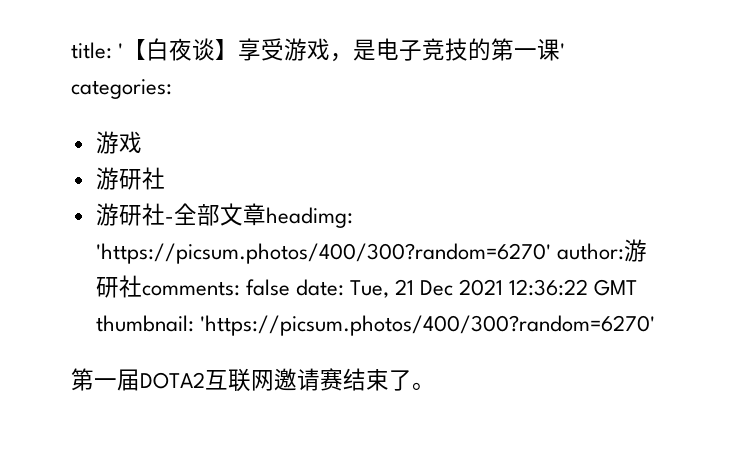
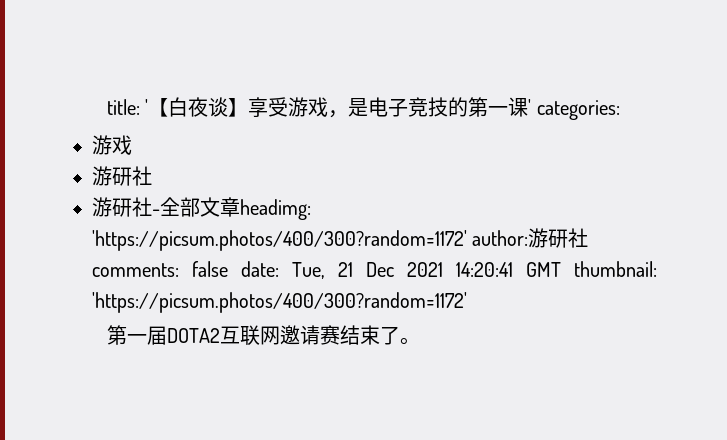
[95,243,551,264] 'https://picsum.photos/400/300?random=6270' -> [92,230,467,251] 'https://picsum.photos/400/300?random=1172'
[509,279,589,296] 12:36:22 -> [455,262,513,277] 14:20:41
[199,315,655,336] 'https://picsum.photos/400/300?random=6270' -> [92,292,467,313] 'https://picsum.photos/400/300?random=1172'

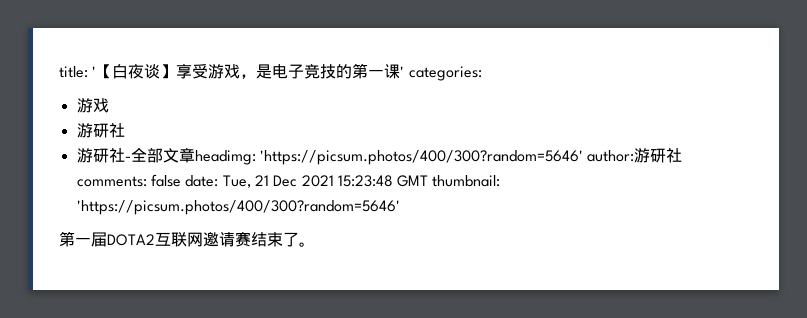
[92,230,467,251] 'https://picsum.photos/400/300?random=1172' -> [259,150,583,165] 'https://picsum.photos/400/300?random=5646'
[455,262,513,277] 14:20:41 -> [337,175,393,187] 15:23:48
[92,292,467,313] 'https://picsum.photos/400/300?random=1172' -> [76,200,400,215] 'https://picsum.photos/400/300?random=5646'

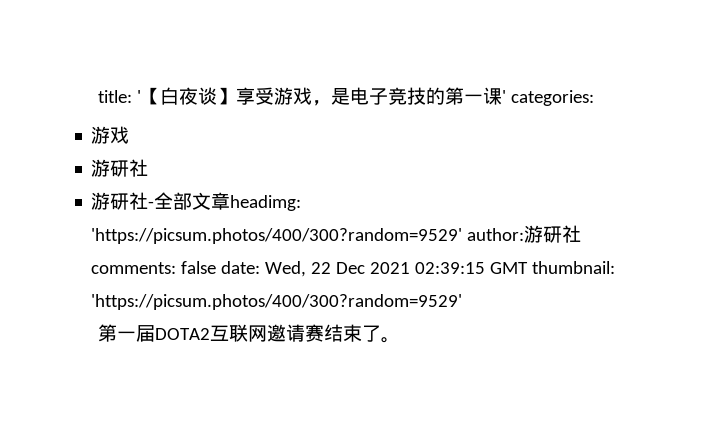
[259,150,583,165] 'https://picsum.photos/400/300?random=5646' -> [91,228,463,244] 'https://picsum.photos/400/300?random=9529'
[222,175,269,188] Tue, 21 -> [265,261,332,277] Wed, 22
[337,175,393,187] 15:23:48 -> [415,262,486,274] 02:39:15
[76,200,400,215] 'https://picsum.photos/400/300?random=5646' -> [91,294,463,310] 'https://picsum.photos/400/300?random=9529'

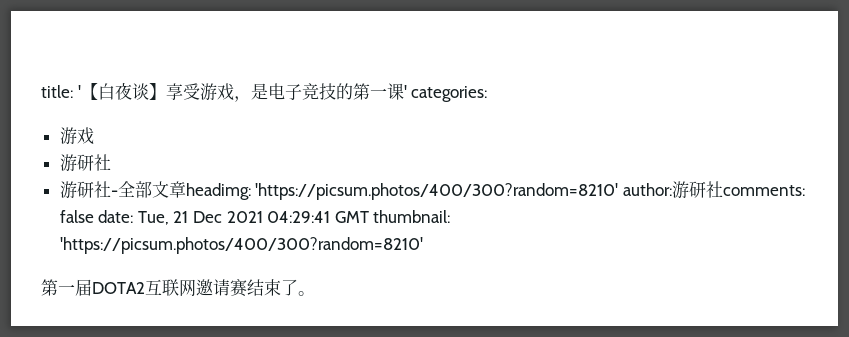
[91,228,463,244] 'https://picsum.photos/400/300?random=9529' -> [255,183,619,200] 'https://picsum.photos/400/300?random=8210'
[265,261,332,277] Wed, 22 -> [137,211,189,225] Tue, 21
[415,262,486,274] 02:39:15 -> [267,211,331,223] 04:29:41
[91,294,463,310] 'https://picsum.photos/400/300?random=9529' -> [59,237,423,254] 'https://picsum.photos/400/300?random=8210'

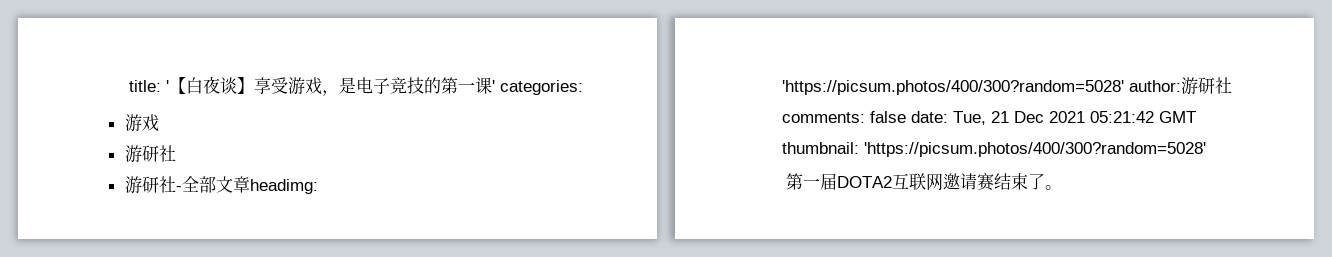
[255,183,619,200] 'https://picsum.photos/400/300?random=8210' -> [781,80,1124,95] 'https://picsum.photos/400/300?random=5028'
[267,211,331,223] 04:29:41 -> [1089,111,1154,123] 05:21:42
[59,237,423,254] 'https://picsum.photos/400/300?random=8210' -> [863,142,1206,157] 'https://picsum.photos/400/300?random=5028'

